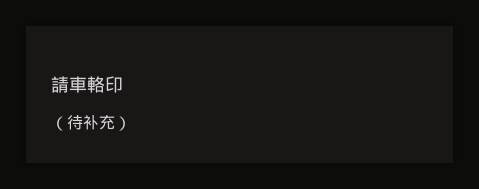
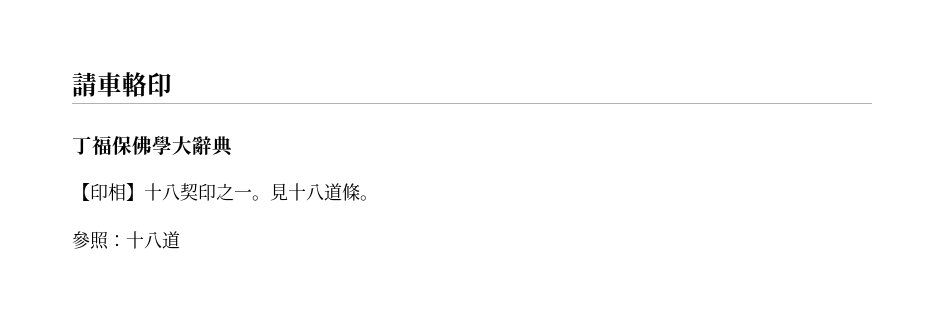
[51,115,131,131] （待补充） -> [72,136,234,157] [72,183,378,201] [72,231,180,250] 丁福保佛學大辭典 // 【印相】十八契印之一。見十八道條。 // 參照：十八道

